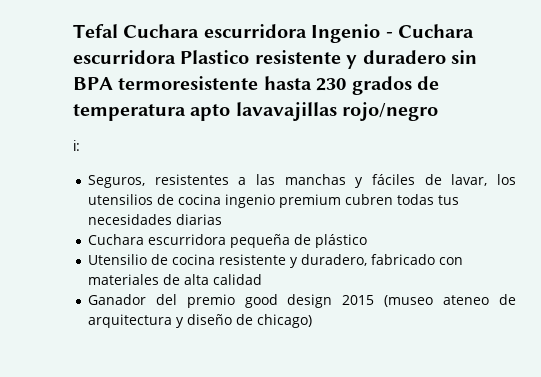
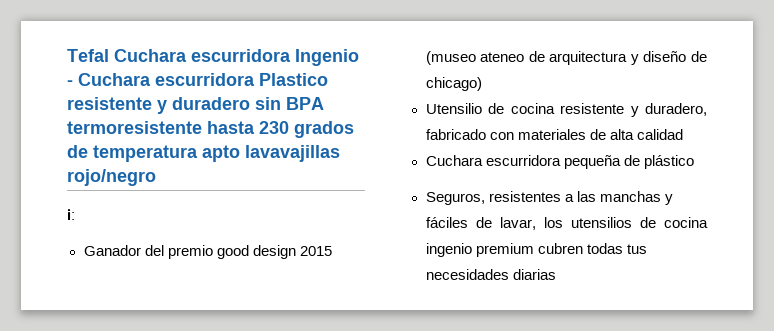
(80, 145) none -> [83,245,332,259] [425,51,707,65] [425,77,482,91] [425,103,707,117] [425,129,683,140] [425,155,694,169] // Ganador del premio good design 2015 (museo ateneo de arquitectura y diseño de chicago) // Utensilio de cocina resistente y duradero, fabricado con materiales de alta calidad // Cuchara escurridora pequeña de plástico
[87,234,367,248] [87,254,463,268] [87,274,262,285] [87,294,516,308] [87,314,312,328] // Cuchara escurridora pequeña de plástico // Utensilio de cocina resistente y duradero, fabricado con materiales de alta calidad // Ganador del premio good design 2015 (museo ateneo de arquitectura y diseño de chicago) -> (556, 274) none

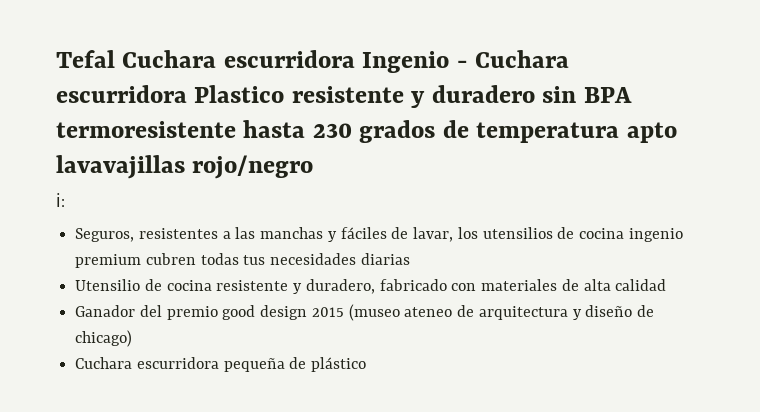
[83,245,332,259] [425,51,707,65] [425,77,482,91] [425,103,707,117] [425,129,683,140] [425,155,694,169] // Ganador del premio good design 2015 (museo ateneo de arquitectura y diseño de chicago) // Utensilio de cocina resistente y duradero, fabricado con materiales de alta calidad // Cuchara escurridora pequeña de plástico -> (65, 200) none
(556, 274) none -> [75,279,667,294] [75,304,654,321] [75,330,133,347] [75,357,367,372] // Utensilio de cocina resistente y duradero, fabricado con materiales de alta calidad // Ganador del premio good design 2015 (museo ateneo de arquitectura y diseño de chicago) // Cuchara escurridora pequeña de plástico

